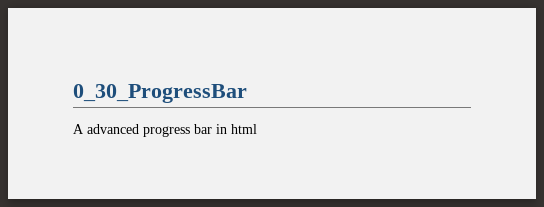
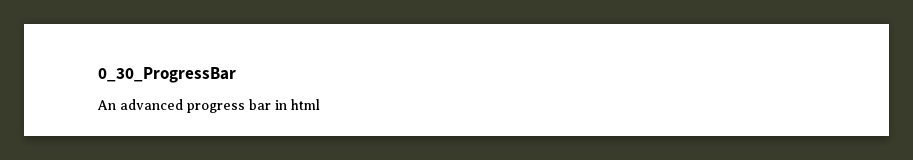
[73,124,84,134] A -> [97,100,116,110] An

